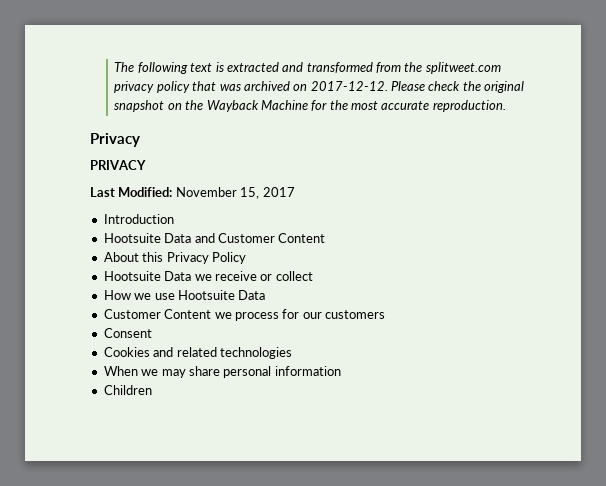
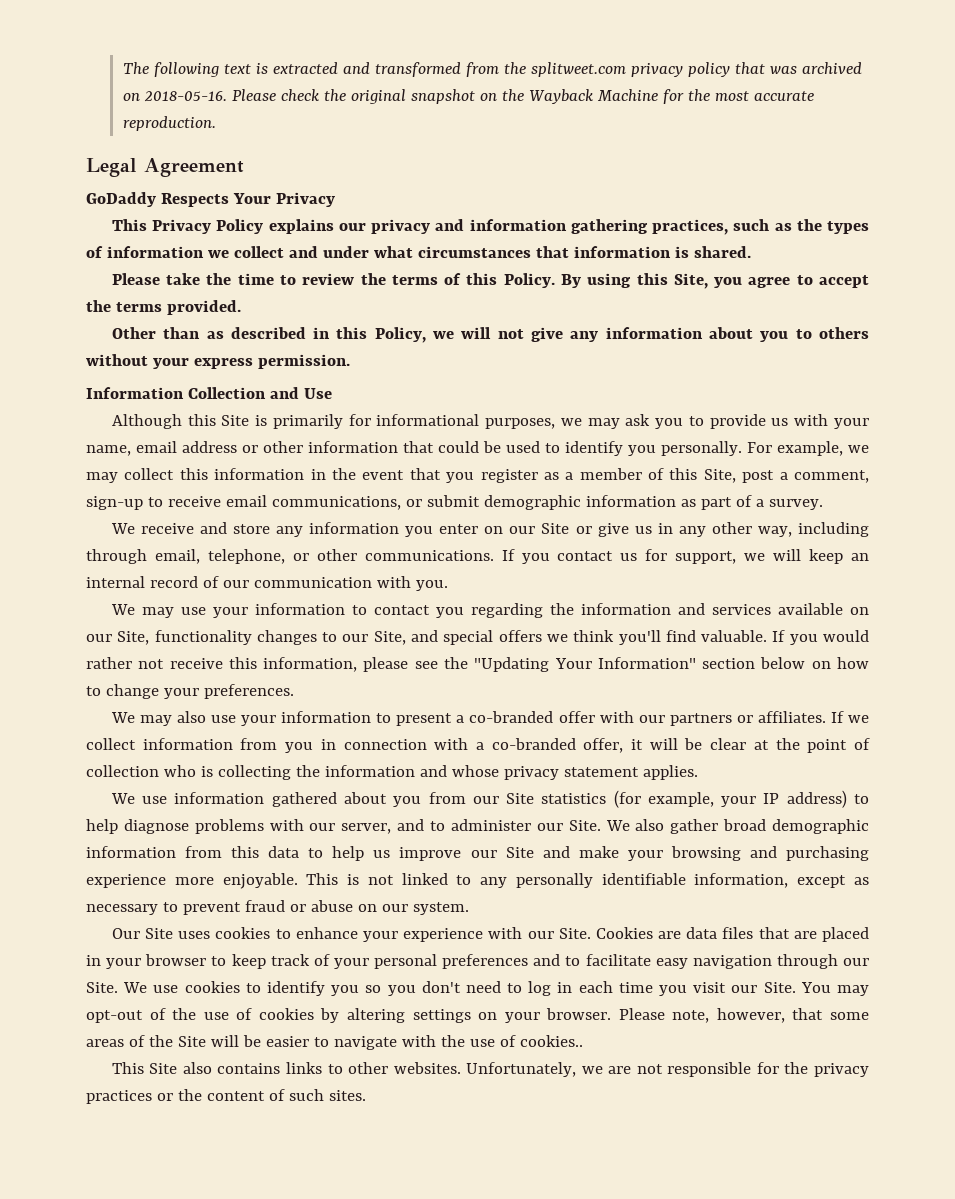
[310,81,388,91] 2017-12-12. -> [143,91,227,102] 2018-05-16.
[90,133,140,147] [90,160,146,170] [90,187,295,199] [103,214,174,224] [103,233,326,243] [103,252,246,264] [103,271,313,281] [103,290,266,300] [103,309,385,321] [103,328,152,338] [103,347,292,359] [103,366,341,378] [103,385,152,395] Privacy // PRIVACY // Last Modified: November 15, 2017 // Introduction // Hootsuite Data and Customer Content // About this Privacy Policy // Hootsuite Data we receive or collect // How we use Hootsuite Data // Customer Content we process for our customers // Consent // Cookies and related technologies // When we may share personal information // Children -> [86,158,244,177] [86,192,335,207] [111,219,869,235] [86,246,751,258] [111,273,870,289] [86,300,241,315] [111,327,870,343] [86,354,350,369] [86,387,332,399] [111,414,870,429] [86,441,869,456] [86,468,870,483] [86,495,823,510] [110,522,870,537] [86,549,870,564] [86,576,448,591] [110,603,869,618] [86,630,869,645] [86,657,870,672] [86,684,294,699] [110,711,870,726] [86,738,871,753] [86,765,698,780] [110,790,870,808] [86,819,870,834] [86,846,870,861] [86,873,869,889] [86,900,469,915] [111,927,870,942] [86,954,869,969] [86,981,869,996] [86,1008,869,1023] [86,1035,583,1050] [111,1062,870,1077] [86,1089,366,1104] Legal Agreement // GoDaddy Respects Your Privacy // This Privacy Policy explains our privacy and information gathering practices, such as the types of information we collect and under what circumstances that information is shared. // Please take the time to review the terms of this Policy. By using this Site, you agree to accept the terms provided. // Other than as described in this Policy, we will not give any information about you to others without your express permission. // Information Collection and Use // Although this Site is primarily for informational purposes, we may ask you to provide us with your name, email address or other information that could be used to identify you personally. For example, we may collect this information in the event that you register as a member of this Site, post a comment, sign-up to receive email communications, or submit demographic information as part of a survey. // We receive and store any information you enter on our Site or give us in any other way, including through email, telephone, or other communications. If you contact us for support, we will keep an internal record of our communication with you. // We may use your information to contact you regarding the information and services available on our Site, functionality changes to our Site, and special offers we think you'll find valuable. If you would rather not receive this information, please see the "Updating Your Information" section below on how to change your preferences. // We may also use your information to present a co-branded offer with our partners or affiliates. If we collect information from you in connection with a co-branded offer, it will be clear at the point of collection who is collecting the information and whose privacy statement applies. // We use information gathered about you from our Site statistics (for example, your IP address) to help diagnose problems with our server, and to administer our Site. We also gather broad demographic information from this data to help us improve our Site and make your browsing and purchasing experience more enjoyable. This is not linked to any personally identifiable information, except as necessary to prevent fraud or abuse on our system. // Our Site uses cookies to enhance your experience with our Site. Cookies are data files that are placed in your browser to keep track of your personal preferences and to facilitate easy navigation through our Site. We use cookies to identify you so you don't need to log in each time you visit our Site. You may opt-out of the use of cookies by altering settings on your browser. Please note, however, that some areas of the Site will be easier to navigate with the use of cookies.. // This Site also contains links to other websites. Unfortunately, we are not responsible for the privacy practices or the content of such sites.

